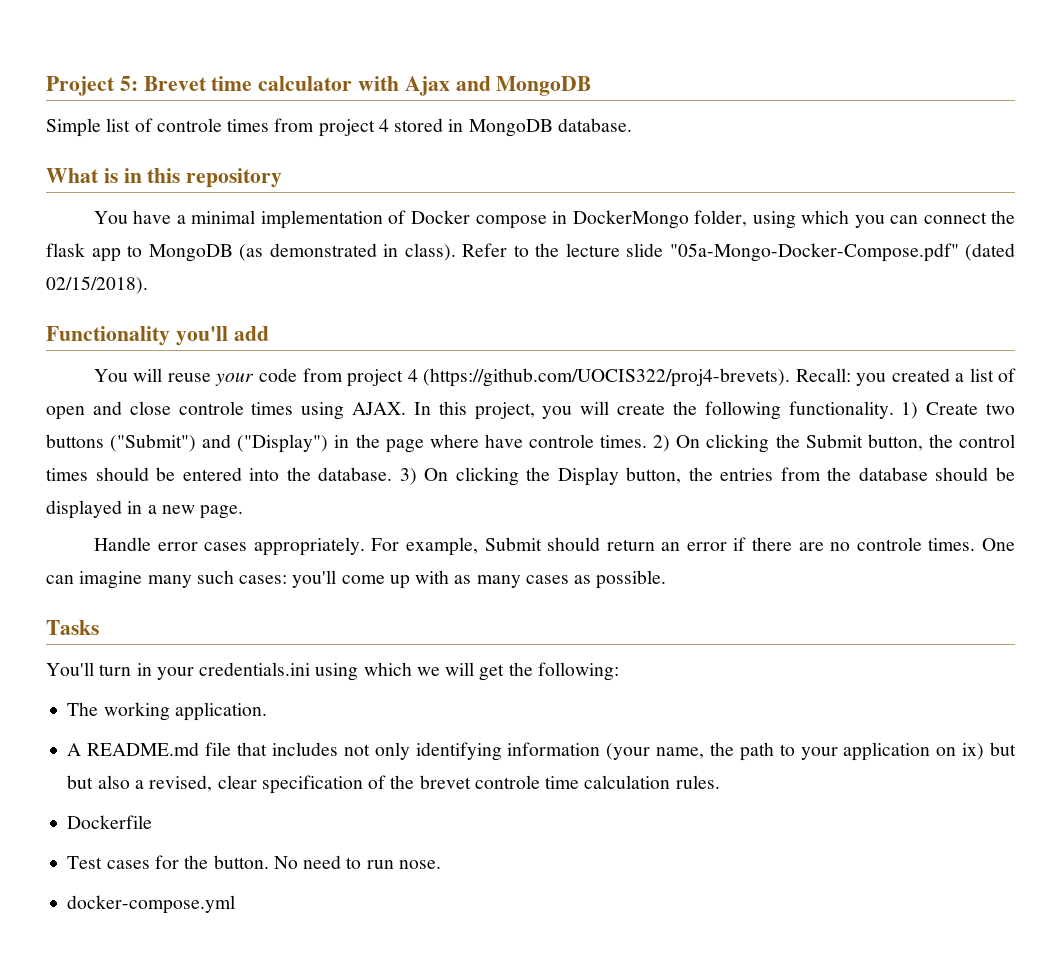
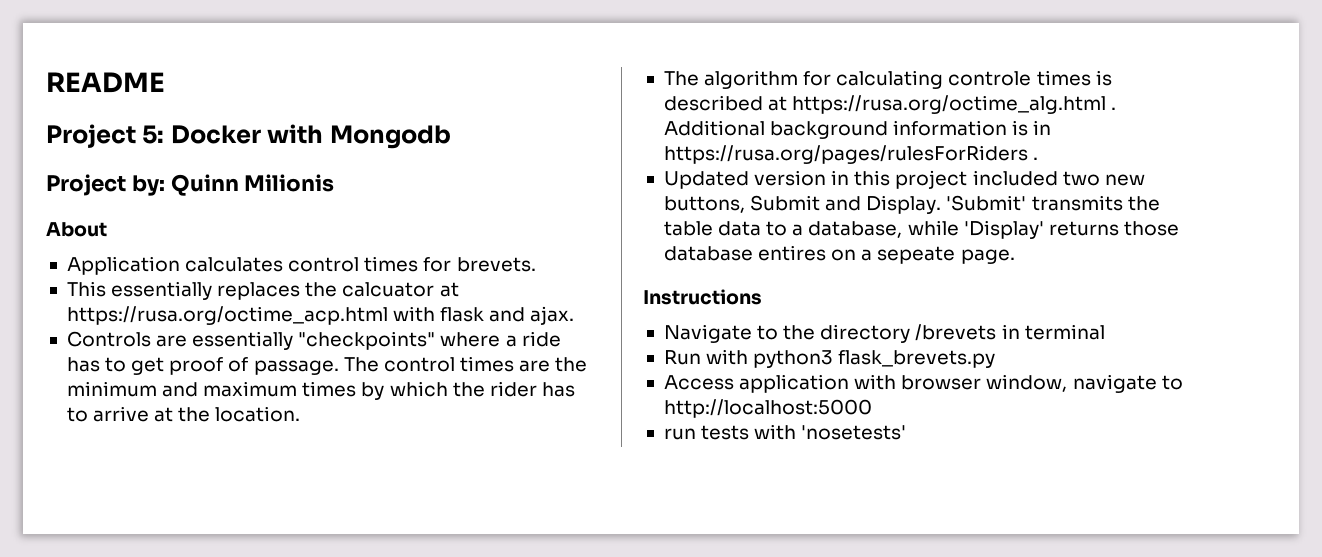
(46, 86) none -> [46,72,165,93] README //
[143,76,592,96] [46,118,632,137] [46,168,283,188] [93,210,1015,229] [46,243,1015,262] [46,276,148,294] [46,326,269,346] [93,368,1017,387] [46,401,1016,420] [46,434,1015,453] [46,467,1015,486] [46,500,244,519] [93,537,1015,556] [46,570,667,589] [46,620,99,635] [46,662,619,681] [67,702,267,721] [67,742,1017,761] [67,775,720,794] [67,815,153,829] [67,855,441,869] [67,895,236,914] Brevet time calculator with Ajax and MongoDB // Simple list of controle times from project 4 stored in MongoDB database. // What is in this repository // You have a minimal implementation of Docker compose in DockerMongo folder, using which you can connect the flask app to MongoDB (as demonstrated in class). Refer to the lecture slide "05a-Mongo-Docker-Compose.pdf" (dated 02/15/2018). // Functionality you'll add // You will reuse your code from project 4 (https://github.com/UOCIS322/proj4-brevets). Recall: you created a list of open and close controle times using AJAX. In this project, you will create the following functionality. 1) Create two buttons ("Submit") and ("Display") in the page where have controle times. 2) On clicking the Submit button, the control times should be entered into the database. 3) On clicking the Display button, the entries from the database should be displayed in a new page. // Handle error cases appropriately. For example, Submit should return an error if there are no controle times. One can imagine many such cases: you'll come up with as many cases as possible. // Tasks // You'll turn in your credentials.ini using which we will get the following: // The working application. // A README.md file that includes not only identifying information (your name, the path to your application on ix) but but also a revised, clear specification of the brevet controle time calculation rules. // Dockerfile // Test cases for the button. No need to run nose. // docker-compose.yml -> [170,124,451,149] [46,174,335,196] [46,222,107,237] [66,256,536,275] [66,281,459,300] [66,306,575,325] [66,331,561,350] [66,356,588,375] [66,381,575,400] [66,406,301,422] [663,70,1112,89] [663,95,1117,114] [663,120,1052,139] [663,145,1039,164] [663,170,1145,189] [663,195,1160,214] [663,220,1179,239] [663,245,1015,264] [643,289,762,305] [663,324,1105,343] [663,349,996,368] [663,374,1183,393] [663,399,872,418] [663,424,907,440] Docker with Mongodb // Project by: Quinn Milionis // About // Application calculates control times for brevets. // This essentially replaces the calcuator at https://rusa.org/octime_acp.html with flask and ajax. // Controls are essentially "checkpoints" where a ride has to get proof of passage. The control times are the minimum and maximum times by which the rider has to arrive at the location. // The algorithm for calculating controle times is described at https://rusa.org/octime_alg.html . Additional background information is in https://rusa.org/pages/rulesForRiders . // Updated version in this project included two new buttons, Submit and Display. 'Submit' transmits the table data to a database, while 'Display' returns those database entires on a sepeate page. // Instructions // Navigate to the directory /brevets in terminal // Run with python3 flask_brevets.py // Access application with browser window, navigate to http://localhost:5000 // run tests with 'nosetests'

